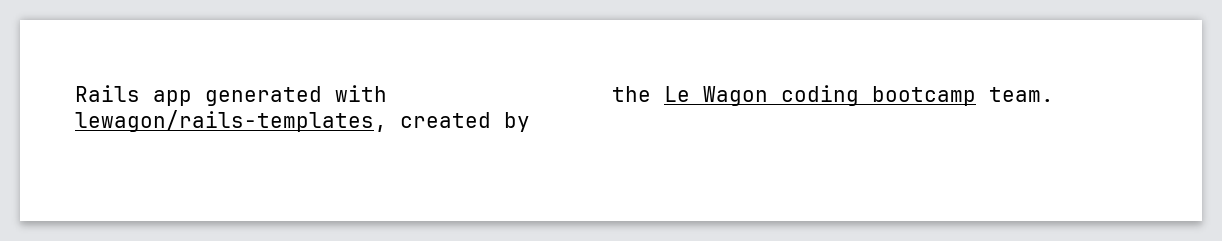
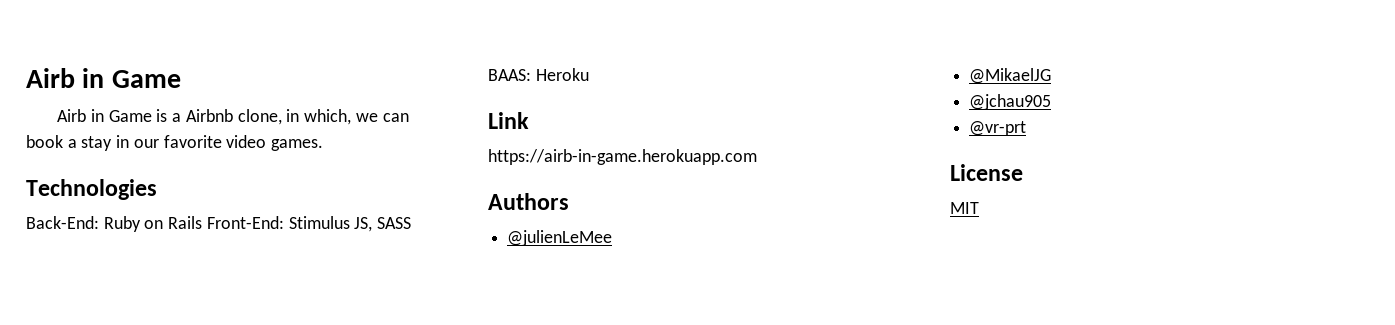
[75,85,387,106] [75,110,530,132] [612,85,1054,106] Rails app generated with lewagon/rails-templates, created by the Le Wagon coding bootcamp team. -> [26,68,181,88] [57,109,409,125] [26,135,324,151] [26,179,157,200] [26,216,412,232] [488,68,589,81] [488,112,529,129] [488,149,757,165] [488,193,569,210] [507,230,613,246] [969,68,1052,84] [969,94,1052,110] [969,121,1027,136] [950,164,1023,181] [950,202,979,214] Airb in Game // Airb in Game is a Airbnb clone, in which, we can book a stay in our favorite video games. // Technologies // Back-End: Ruby on Rails Front-End: Stimulus JS, SASS BAAS: Heroku // Link // https://airb-in-game.herokuapp.com // Authors // @julienLeMee // @MikaelJG // @jchau905 // @vr-prt // License // MIT

